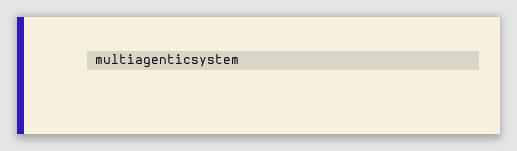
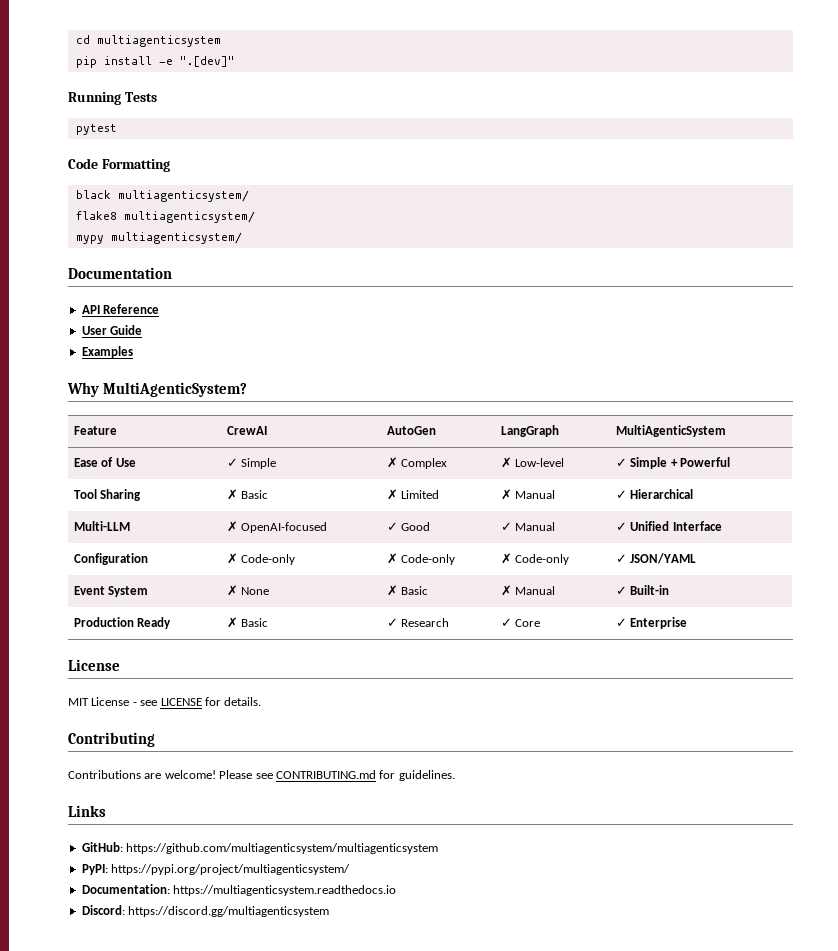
(94, 61) none -> [75,35,90,44] cd
(239, 61) none -> [75,56,235,68] [68,92,157,105] [75,124,117,135] [68,158,170,172] [75,190,249,202] [75,211,255,223] [75,232,242,244] [68,267,172,279] [81,304,160,314] [81,325,143,335] [81,346,133,358] [67,382,248,397] [74,426,118,435] [227,426,268,435] [387,426,437,435] [501,425,560,437] [616,425,727,437] [74,457,136,467] [227,458,277,469] [387,457,448,469] [501,457,565,468] [616,457,731,469] [74,489,142,501] [227,489,269,500] [387,489,440,500] [501,489,556,500] [616,489,694,499] [74,521,131,531] [227,521,328,533] [387,522,431,531] [501,522,556,531] [616,521,722,531] [74,553,149,565] [227,553,296,565] [387,553,456,565] [501,553,570,565] [616,553,697,564] [74,586,149,597] [227,585,270,596] [387,585,429,596] [501,585,556,596] [616,585,670,595] [74,617,172,629] [227,617,269,628] [387,618,450,627] [501,618,541,627] [616,617,688,629] [68,659,120,671] [68,697,262,706] [68,732,155,747] [68,770,455,781] [68,805,106,817] [81,842,439,854] [81,864,351,875] [81,884,397,896] [81,905,330,917] // pip install -e ".[dev]" // Running Tests // pytest // Code Formatting // black multiagenticsystem/ // flake8 multiagenticsystem/ // mypy multiagenticsystem/ // Documentation // API Reference // User Guide // Examples // Why MultiAgenticSystem? // Feature | CrewAI | AutoGen | LangGraph | MultiAgenticSystem // Ease of Use | ✓ Simple | ✗ Complex | ✗ Low-level | ✓ Simple + Powerful // Tool Sharing | ✗ Basic | ✗ Limited | ✗ Manual | ✓ Hierarchical // Multi-LLM | ✗ OpenAI-focused | ✓ Good | ✓ Manual | ✓ Unified Interface // Configuration | ✗ Code-only | ✗ Code-only | ✗ Code-only | ✓ JSON/YAML // Event System | ✗ None | ✗ Basic | ✗ Manual | ✓ Built-in // Production Ready | ✗ Basic | ✓ Research | ✓ Core | ✓ Enterprise // License // MIT License - see LICENSE for details. // Contributing // Contributions are welcome! Please see CONTRIBUTING.md for guidelines. // Links // GitHub: https://github.com/multiagenticsystem/multiagenticsystem // PyPI: https://pypi.org/project/multiagenticsystem/ // Documentation: https://multiagenticsystem.readthedocs.io // Discord: https://discord.gg/multiagenticsystem

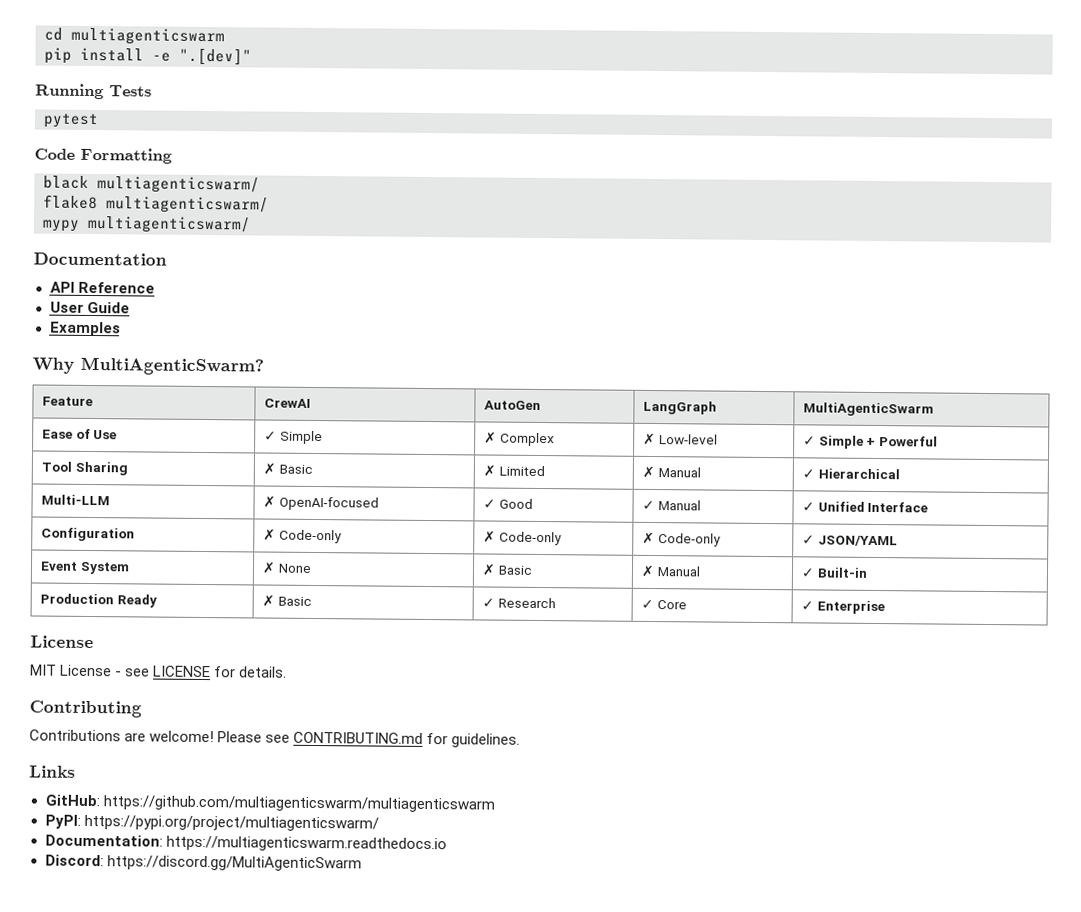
[96,35,221,47] multiagenticsystem -> [71,27,225,46] multiagenticswarm
[117,190,249,202] multiagenticsystem/ -> [97,176,260,194] multiagenticswarm/
[123,211,255,223] multiagenticsystem/ -> [106,196,269,214] multiagenticswarm/
[110,232,242,244] multiagenticsystem/ -> [87,215,251,234] multiagenticswarm/
[103,382,248,397] MultiAgenticSystem? -> [80,356,264,376] MultiAgenticSwarm?
[616,425,727,437] MultiAgenticSystem -> [803,402,935,417] MultiAgenticSwarm
[126,843,439,854] https://github.com/multiagenticsystem/multiagenticsystem -> [102,795,495,813] https://github.com/multiagenticswarm/multiagenticswarm
[111,864,351,875] https://pypi.org/project/multiagenticsystem/ -> [83,814,379,832] https://pypi.org/project/multiagenticswarm/
[173,885,397,896] https://multiagenticsystem.readthedocs.io -> [165,835,447,853] https://multiagenticswarm.readthedocs.io
[128,906,330,917] https://discord.gg/multiagenticsystem -> [106,855,362,872] https://discord.gg/MultiAgenticSwarm

